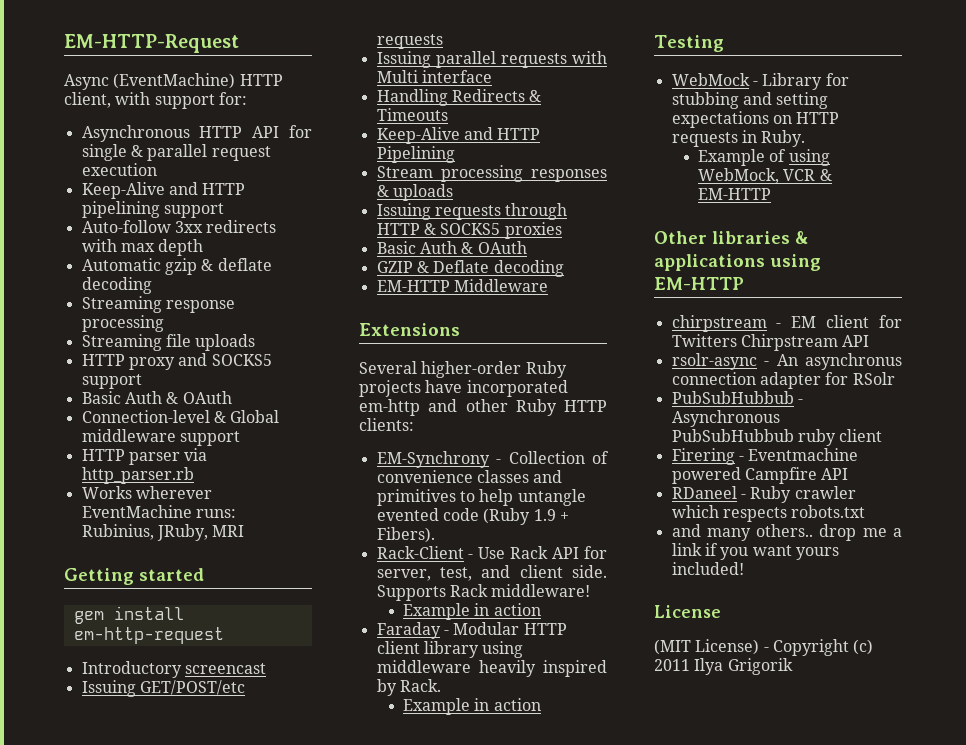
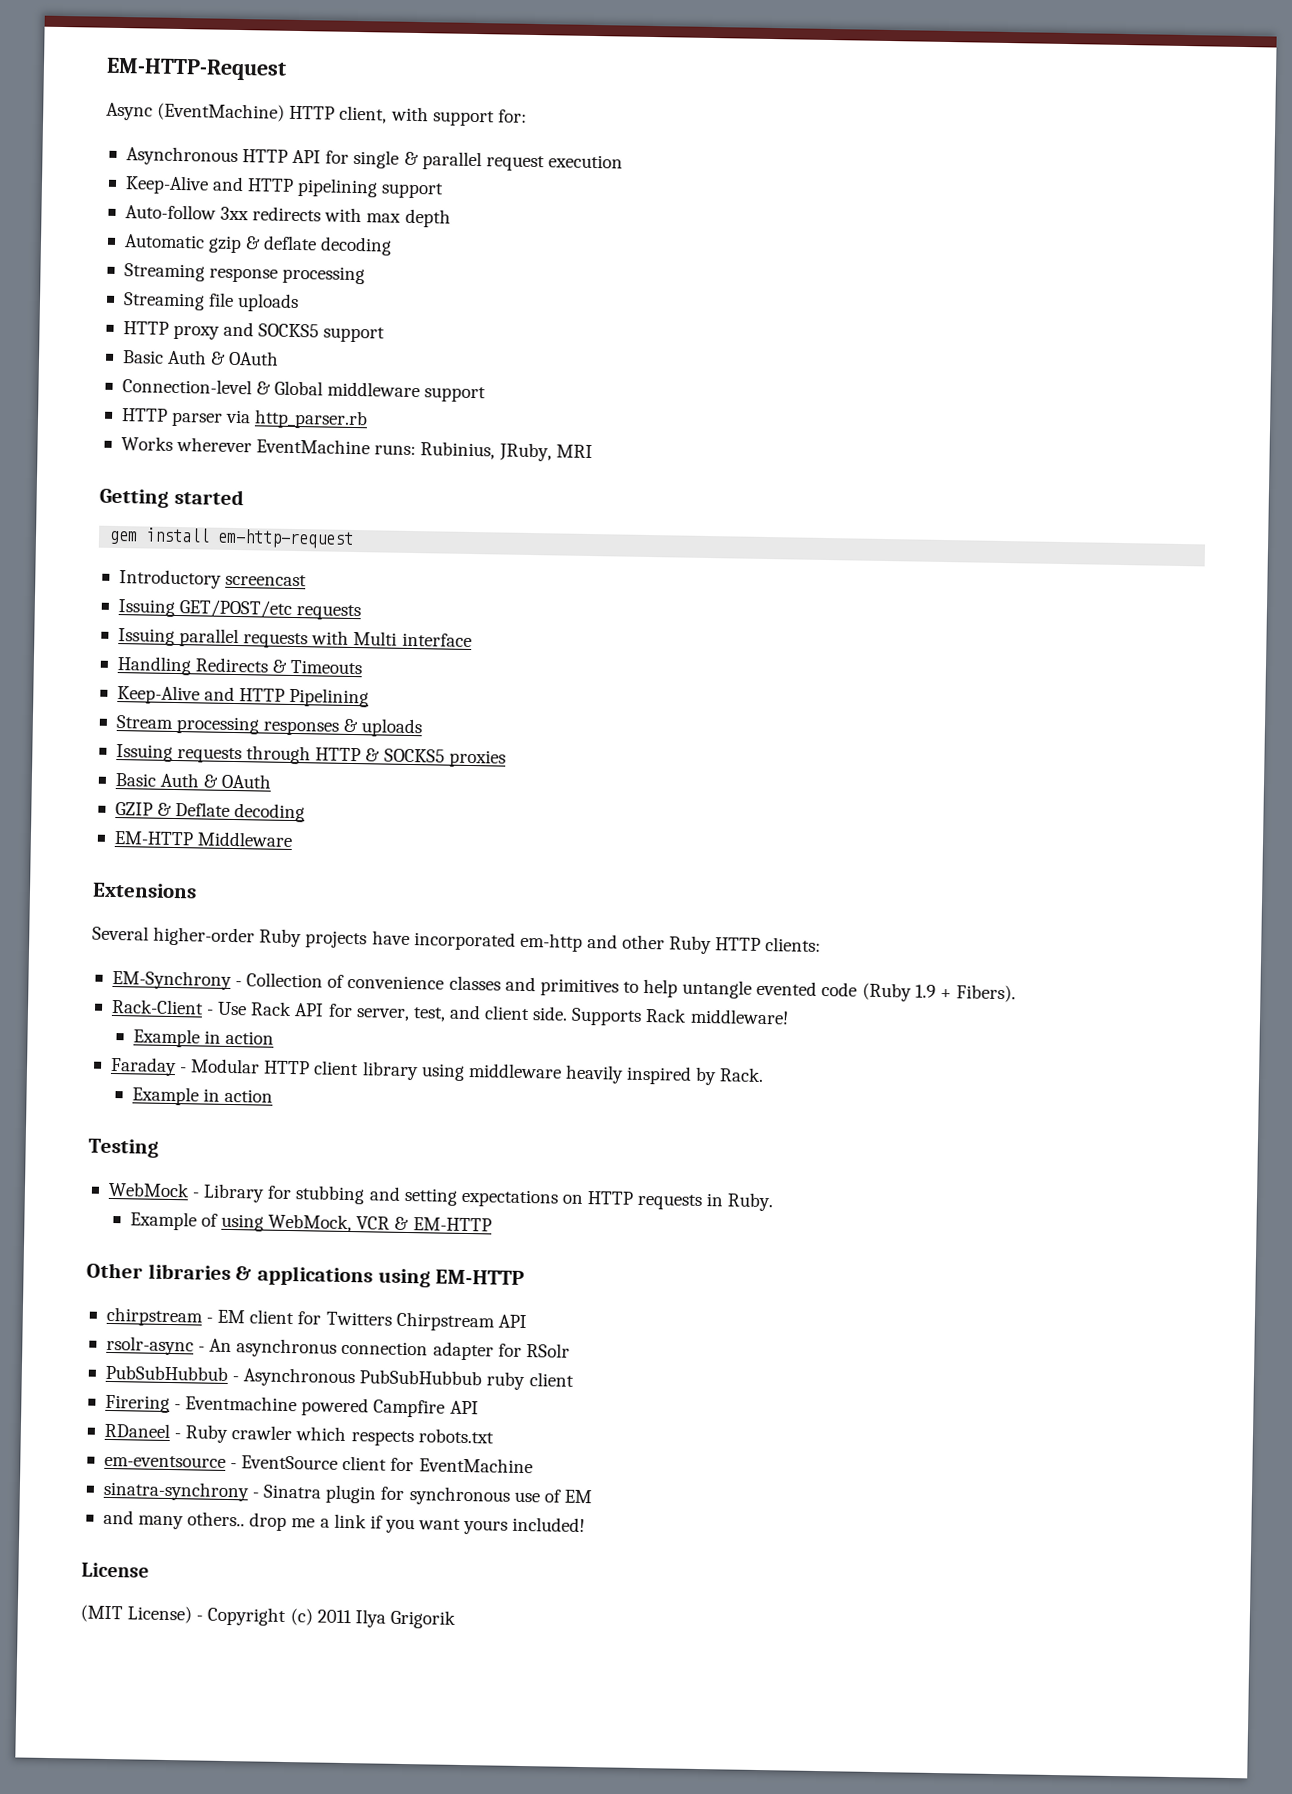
(866, 511) none -> [103,1454,533,1474] [102,1480,592,1506] // em-eventsource - EventSource client for EventMachine // sinatra-synchrony - Sinatra plugin for synchronous use of EM

